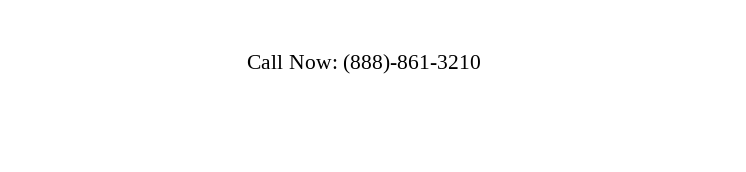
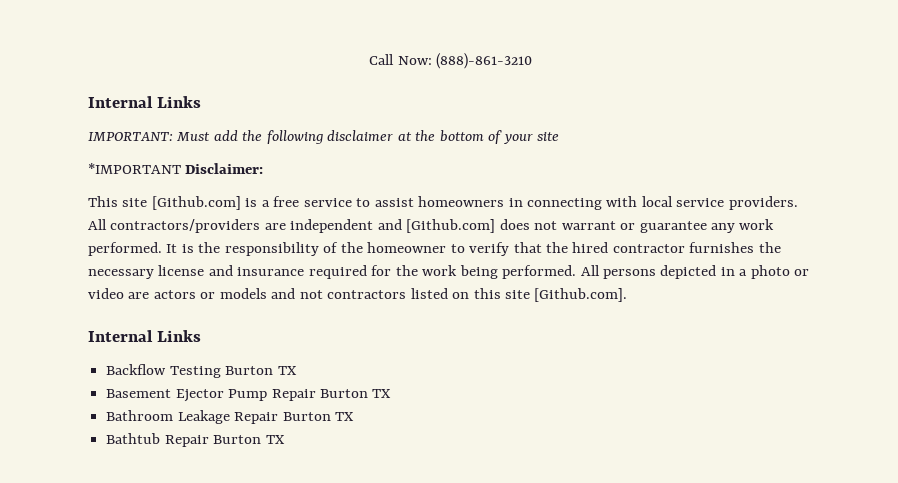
(482, 64) none -> [88,96,202,108] [88,130,560,144] [88,163,264,174] [88,196,798,210] [88,219,775,233] [88,242,781,256] [88,265,810,279] [88,288,628,302] [88,330,202,342] [106,364,297,378] [106,389,392,402] [106,410,354,424] [106,433,285,447] // Internal Links // IMPORTANT: Must add the following disclaimer at the bottom of your site // *IMPORTANT Disclaimer: // This site [Github.com] is a free service to assist homeowners in connecting with local service providers. All contractors/providers are independent and [Github.com] does not warrant or guarantee any work performed. It is the responsibility of the homeowner to verify that the hired contractor furnishes the necessary license and insurance required for the work being performed. All persons depicted in a photo or video are actors or models and not contractors listed on this site [Github.com]. // Internal Links // Backflow Testing Burton TX // Basement Ejector Pump Repair Burton TX // Bathroom Leakage Repair Burton TX // Bathtub Repair Burton TX

